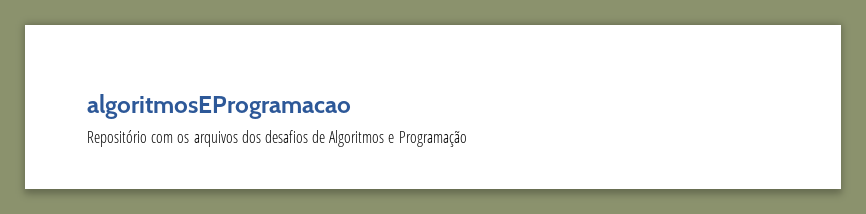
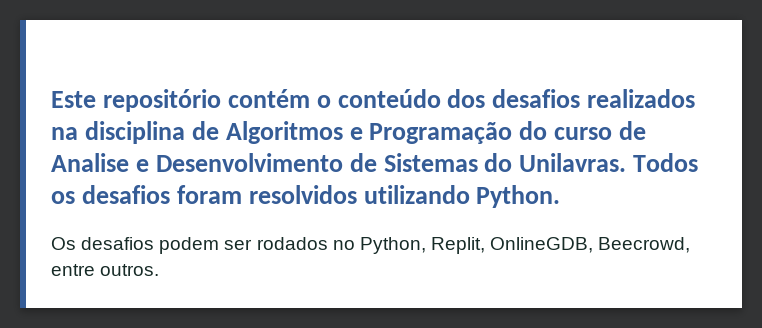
[87,94,351,119] [87,130,467,147] algoritmosEProgramacao // Repositório com os arquivos dos desafios de Algoritmos e Programação -> [51,89,696,112] [51,121,647,144] [51,153,699,172] [51,185,561,208] [51,237,691,254] [51,264,160,276] Este repositório contém o conteúdo dos desafios realizados na disciplina de Algoritmos e Programação do curso de Analise e Desenvolvimento de Sistemas do Unilavras. Todos os desafios foram resolvidos utilizando Python. // Os desafios podem ser rodados no Python, Replit, OnlineGDB, Beecrowd, entre outros.

